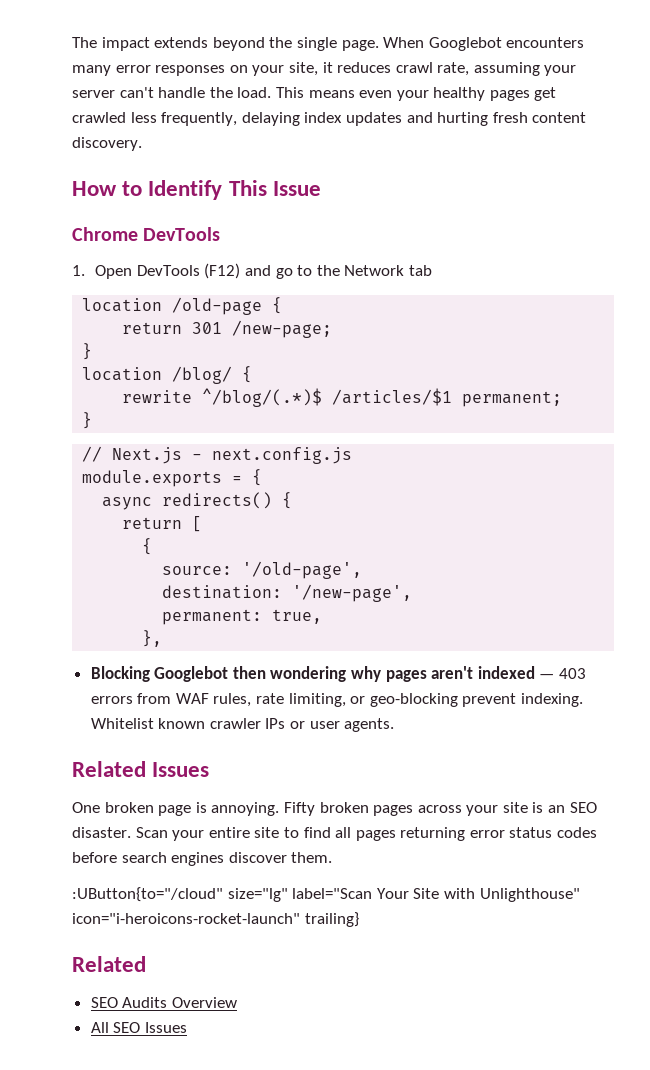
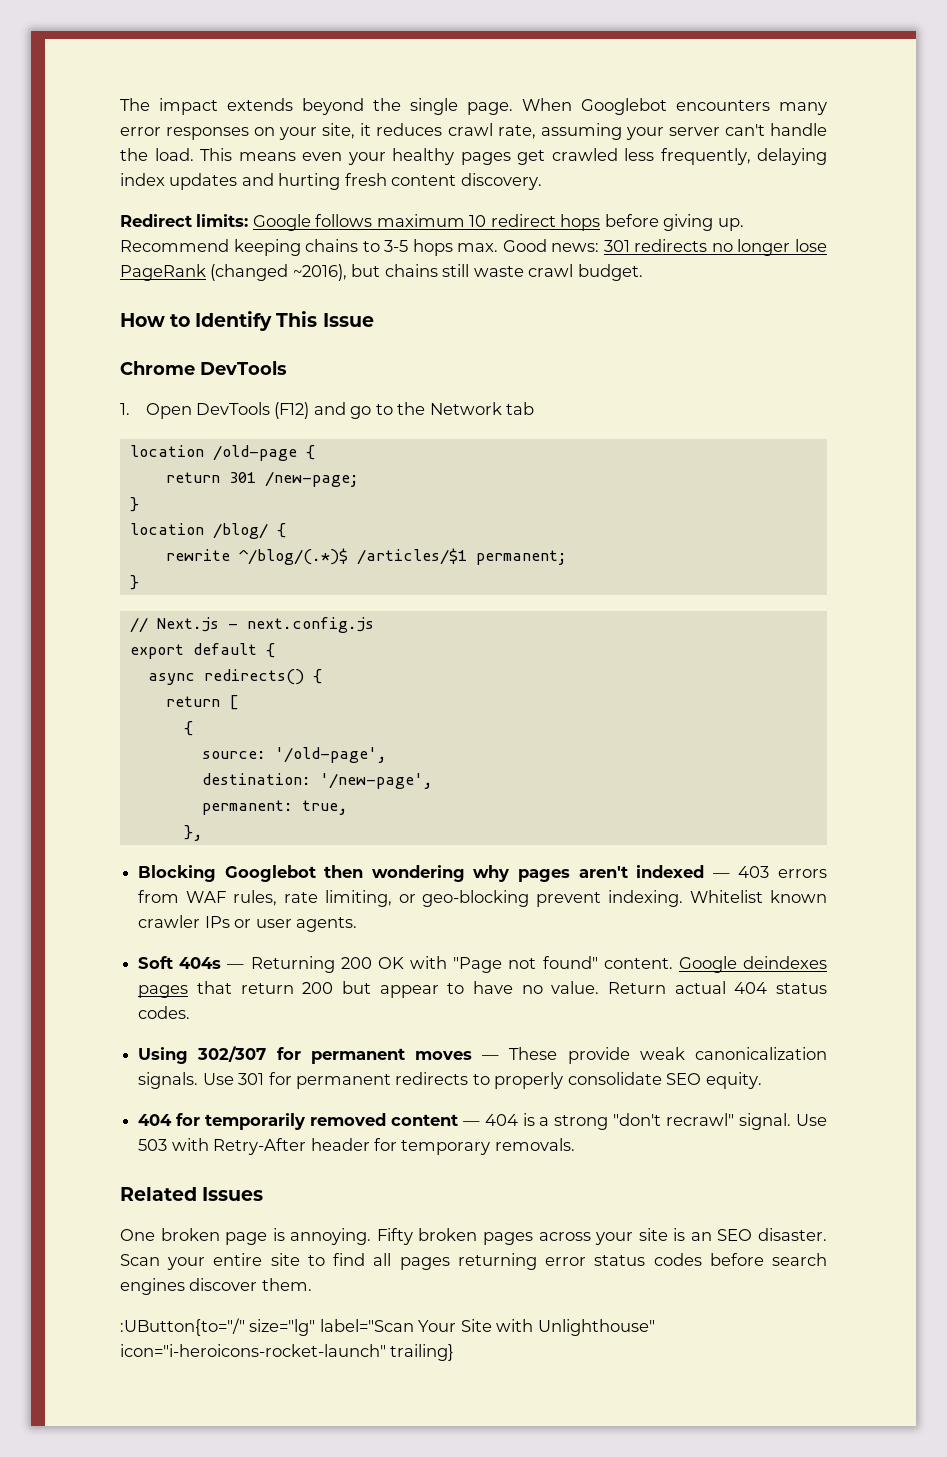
(142, 144) none -> [120,214,744,231] [120,239,828,256] [120,264,643,281] // Redirect limits: Google follows maximum 10 redirect hops before giving up. Recommend keeping chains to 3-5 hops max. Good news: 301 redirects no longer lose PageRank (changed ~2016), but chains still waste crawl budget.
[82,470,243,487] module.exports = -> [129,643,257,659] export default
(395, 725) none -> [138,956,827,973] [138,981,827,998] [138,1006,191,1019] [138,1046,827,1064] [138,1072,762,1089] [138,1113,827,1130] [138,1138,575,1155] // Soft 404s — Returning 200 OK with "Page not found" content. Google deindexes pages that return 200 but appear to have no value. Return actual 404 status codes. // Using 302/307 for permanent moves — These provide weak canonicalization signals. Use 301 for permanent redirects to properly consolidate SEO equity. // 404 for temporarily removed content — 404 is a strong "don't recrawl" signal. Use 503 with Retry-After header for temporary removals.
[72,887,223,902] :UButton{to="/cloud" -> [120,1318,245,1336] :UButton{to="/"
[72,956,146,972] [90,997,237,1008] [90,1022,187,1033] // Related // SEO Audits Overview // All SEO Issues -> (455, 1352) none

